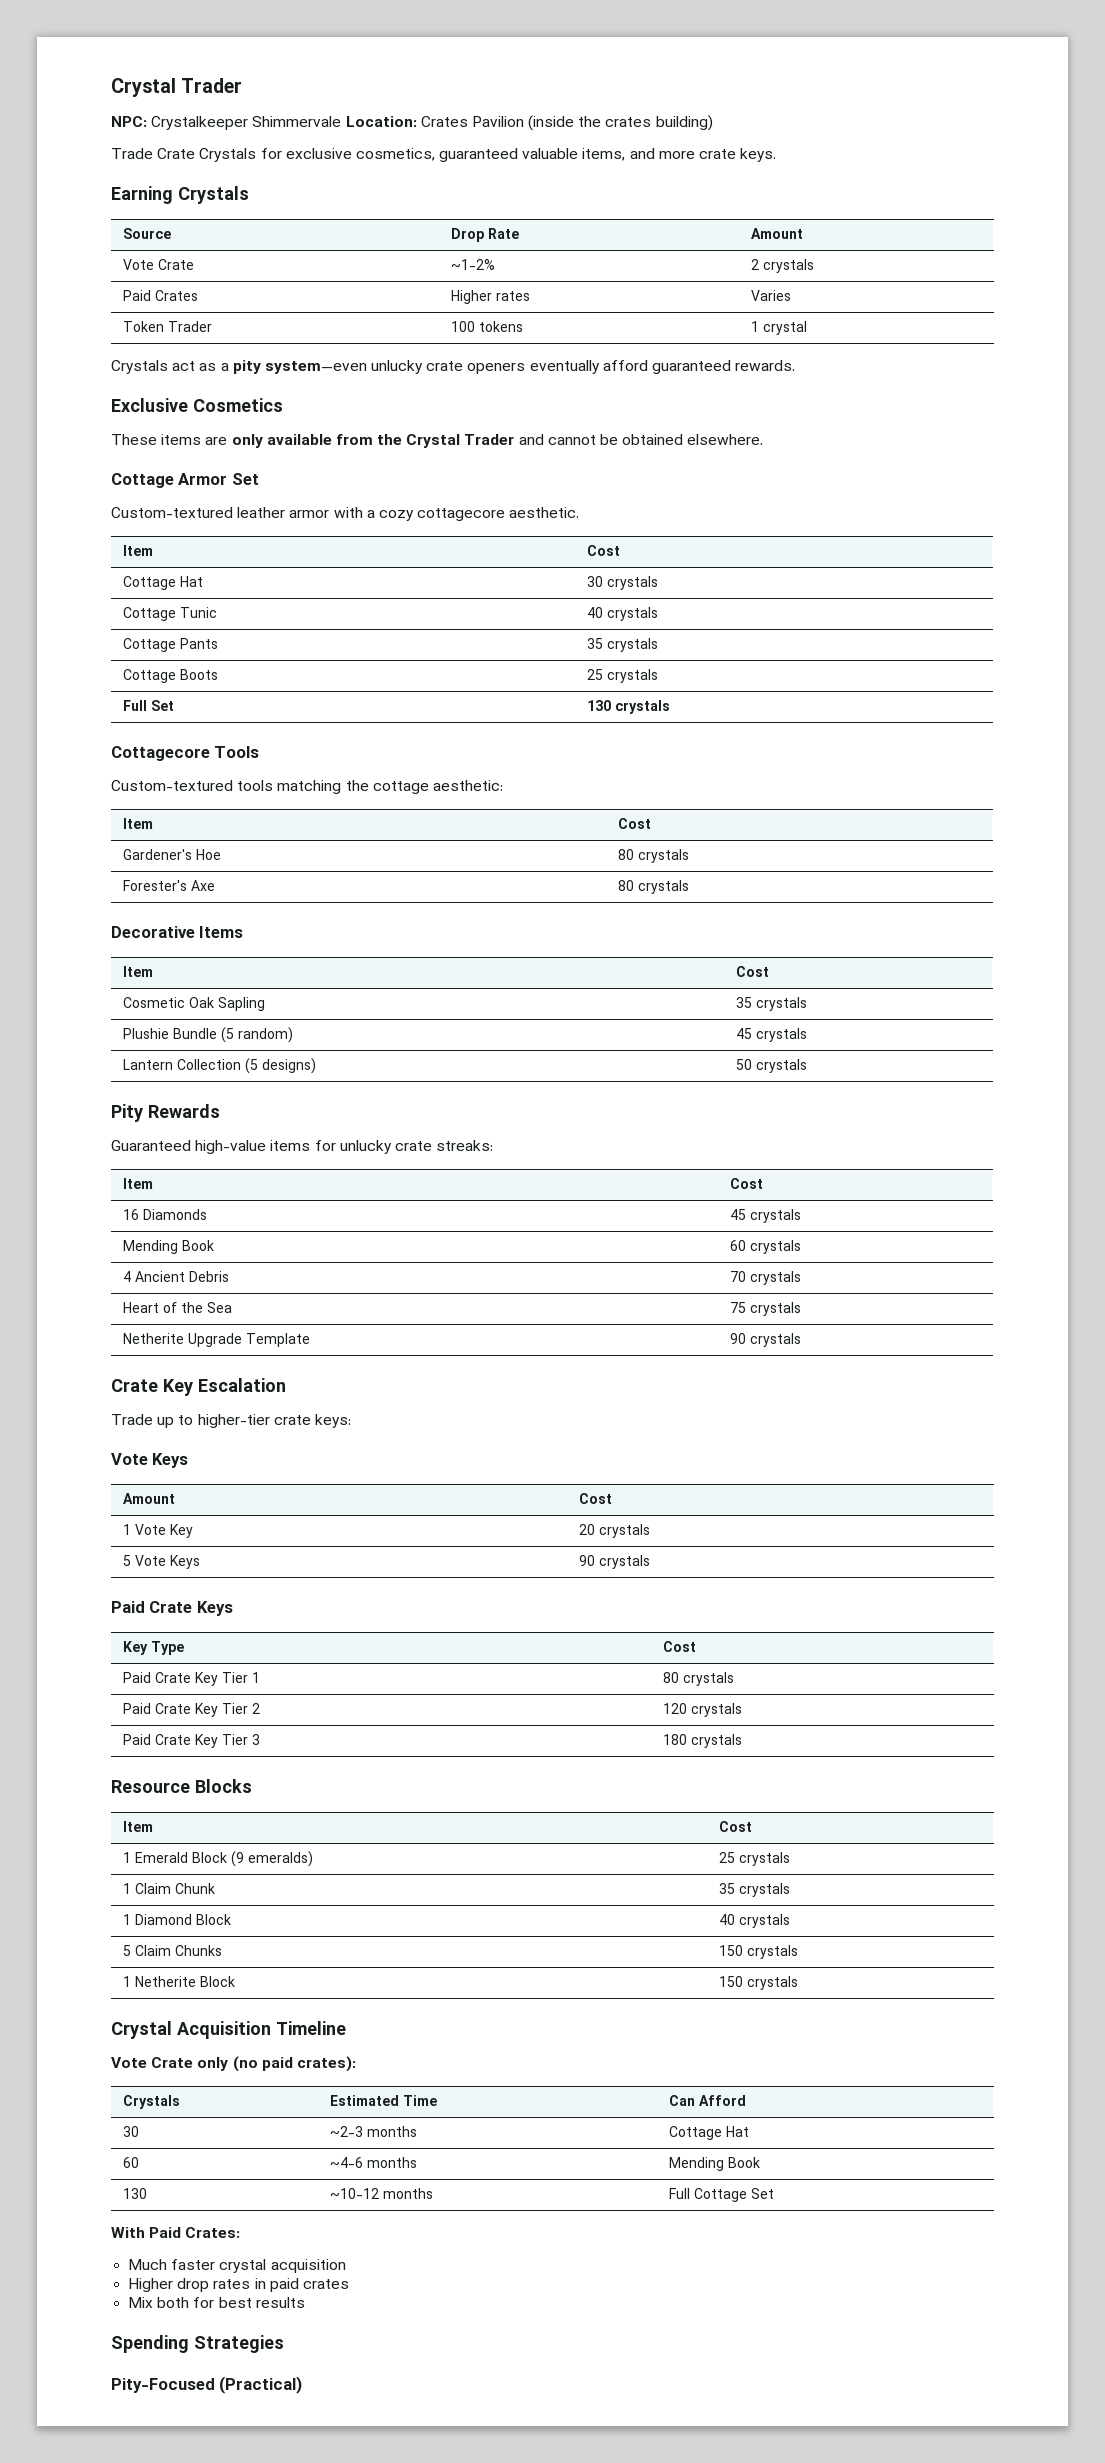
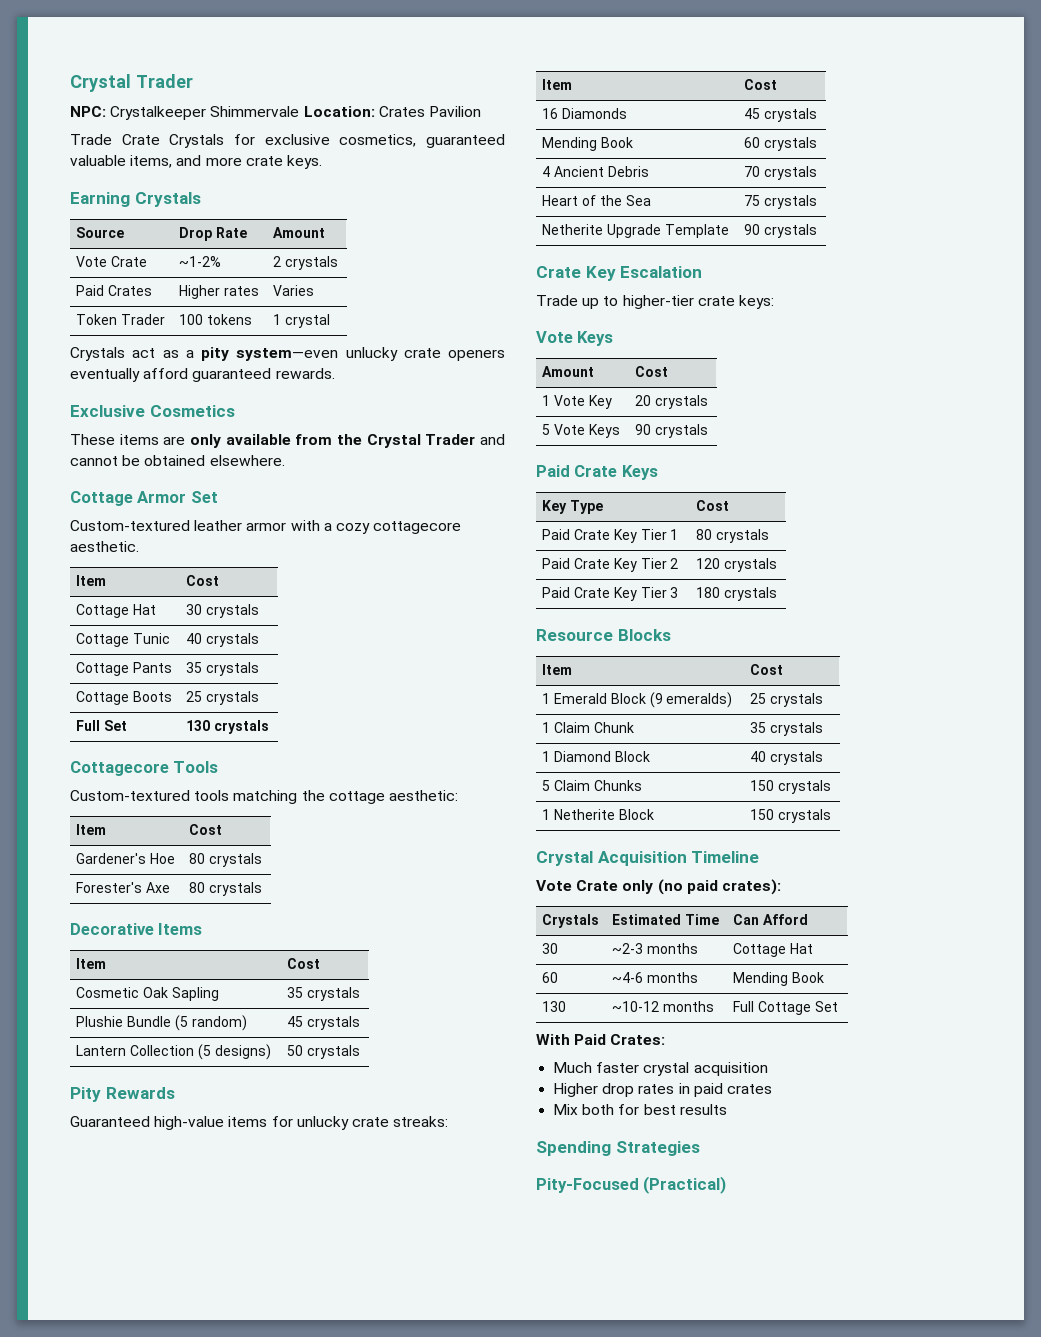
[528,115,713,131] (inside the crates building) -> (481, 111) none

